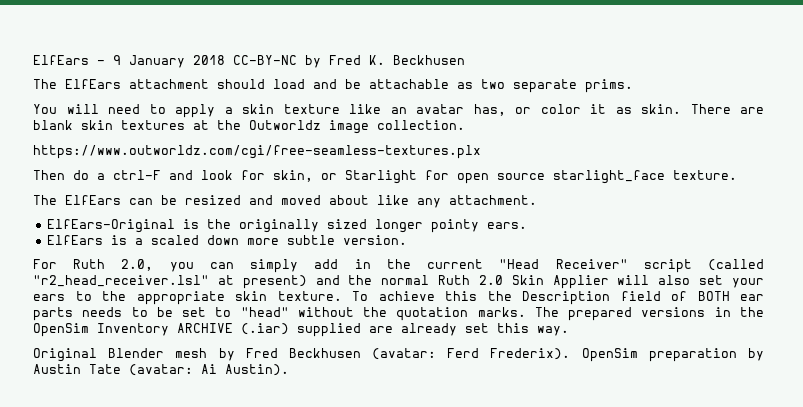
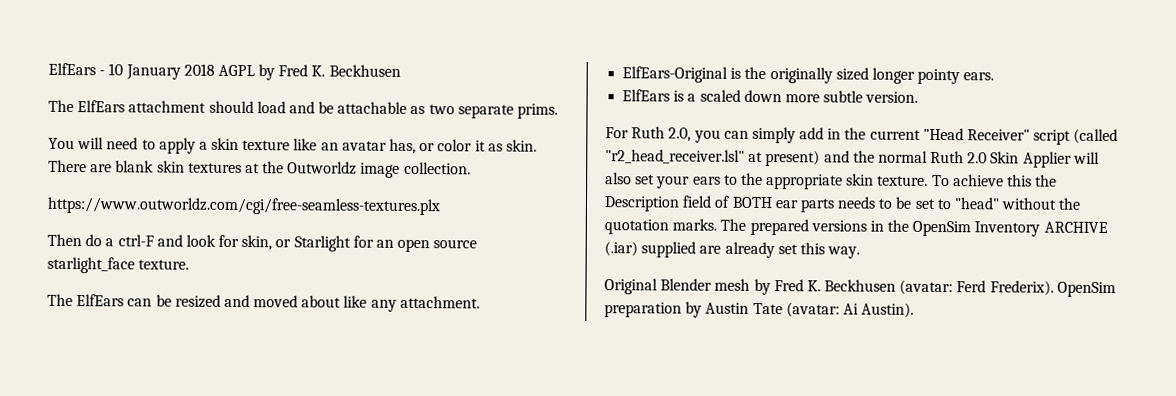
[113,55,121,65] 9 -> [108,63,124,76] 10
[233,55,297,65] CC-BY-NC -> [217,64,255,77] AGPL
(449, 175) none -> [376,239,395,248] an
(278, 353) none -> [806,280,821,292] K.

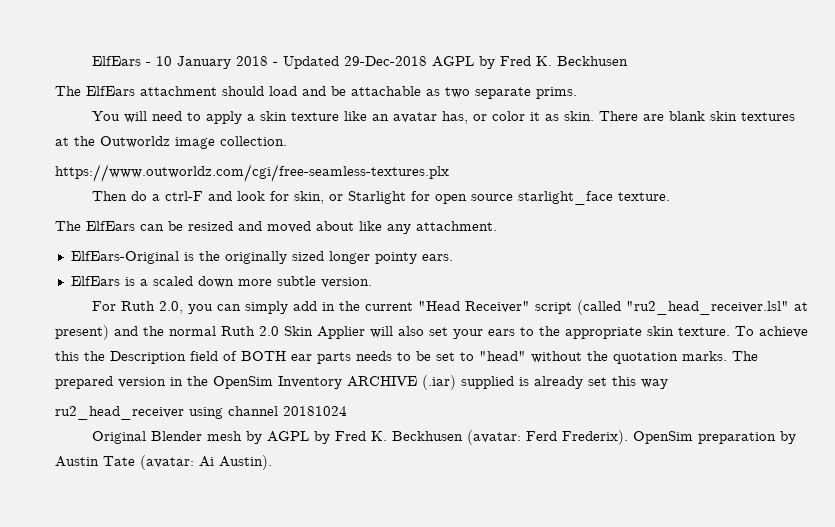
(215, 69) none -> [272,56,427,69] - Updated 29-Dec-2018
[376,239,395,248] an -> (430, 196) none
[605,149,745,164] "r2_head_receiver.lsl" -> [625,301,789,315] "ru2_head_receiver.lsl"
[810,220,867,232] versions -> [118,377,166,388] version
[699,245,722,254] are -> [519,377,529,386] is
[827,246,861,259] way. -> [641,379,668,389] [55,406,347,420] way // ru2_head_receiver using channel 20181024
(771, 287) none -> [266,431,330,444] AGPL by

